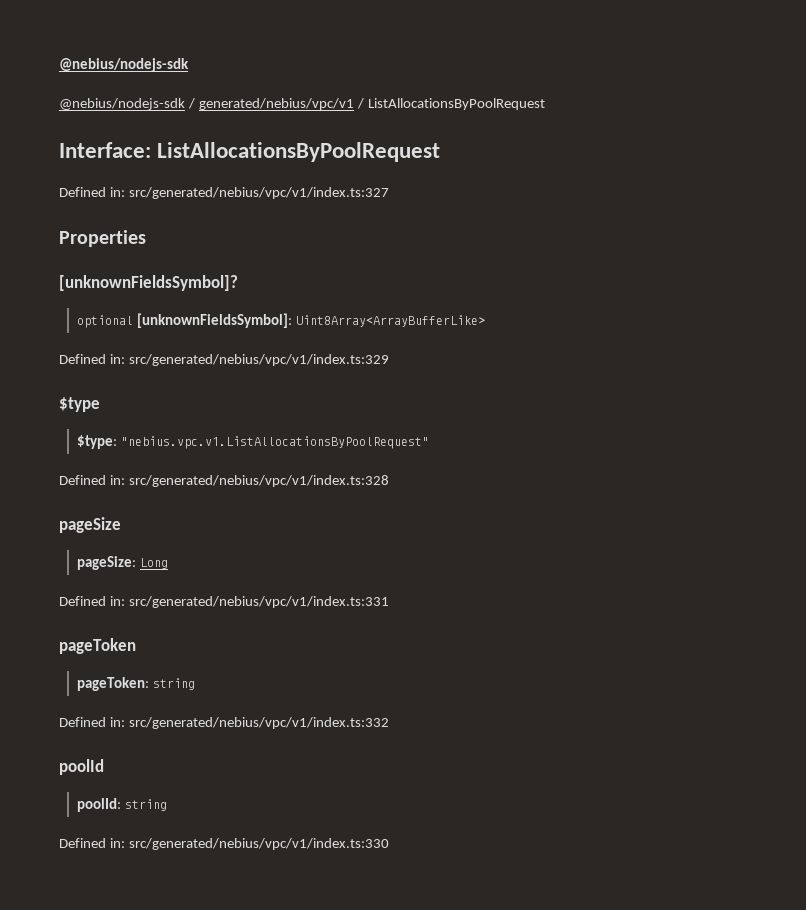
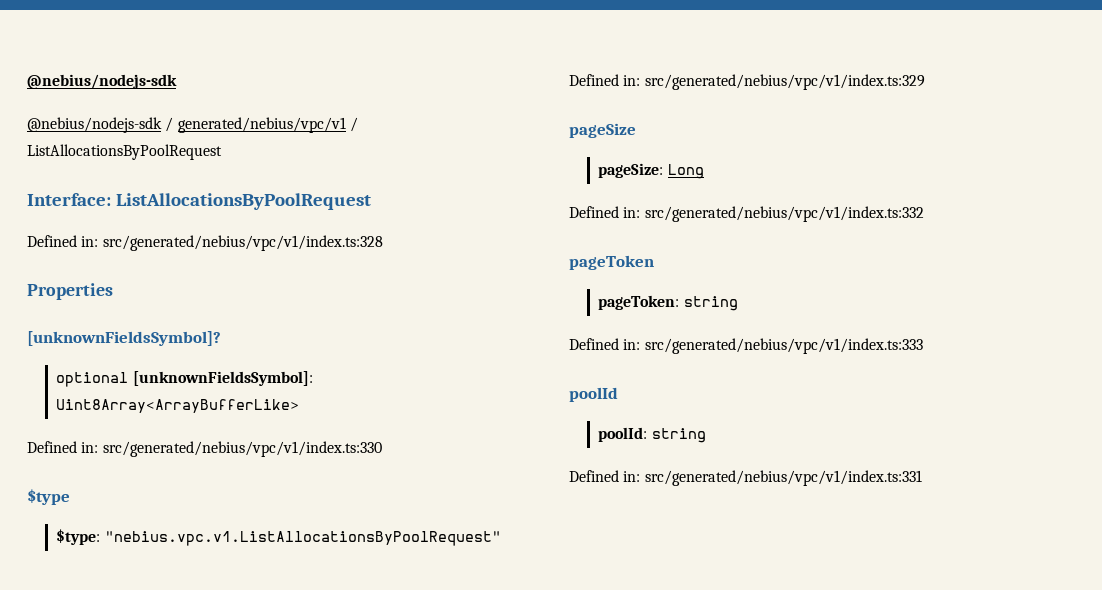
[128,187,389,199] src/generated/nebius/vpc/v1/index.ts:327 -> [102,235,383,251] src/generated/nebius/vpc/v1/index.ts:328
[128,354,389,366] src/generated/nebius/vpc/v1/index.ts:329 -> [102,441,382,457] src/generated/nebius/vpc/v1/index.ts:330
[128,475,389,487] src/generated/nebius/vpc/v1/index.ts:328 -> [644,74,925,90] src/generated/nebius/vpc/v1/index.ts:329
[128,596,389,608] src/generated/nebius/vpc/v1/index.ts:331 -> [644,206,924,222] src/generated/nebius/vpc/v1/index.ts:332
[128,717,389,729] src/generated/nebius/vpc/v1/index.ts:332 -> [644,338,923,354] src/generated/nebius/vpc/v1/index.ts:333
[128,838,389,850] src/generated/nebius/vpc/v1/index.ts:330 -> [644,470,922,486] src/generated/nebius/vpc/v1/index.ts:331

